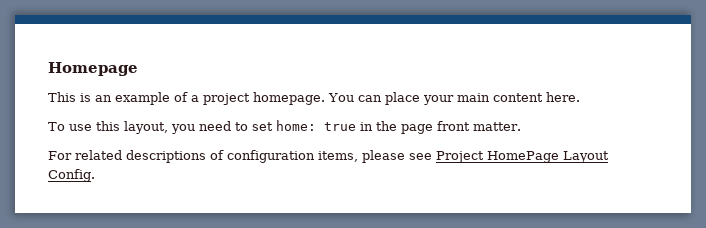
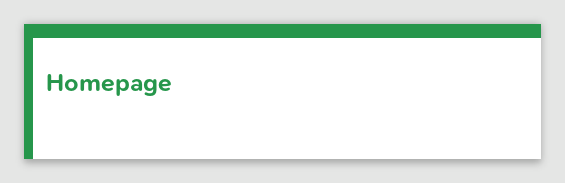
[48,92,580,105] [48,120,521,134] [48,150,609,163] [48,169,95,182] // This is an example of a project homepage. You can place your main content here. // To use this layout, you need to set home: true in the page front matter. // For related descriptions of configuration items, please see Project HomePage Layout Config. -> (172, 85) none

